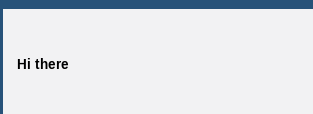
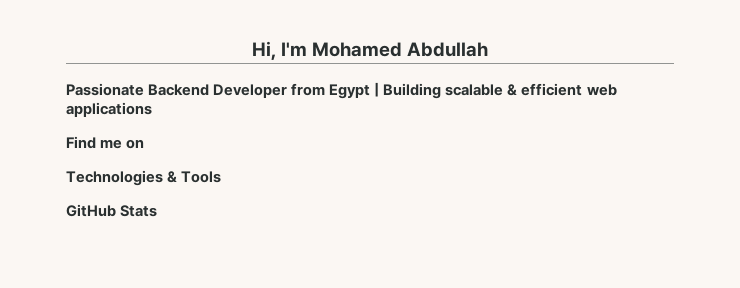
[17,58,69,69] Hi there -> [251,41,489,60] [66,82,617,99] [66,102,152,117] [66,136,145,149] [66,170,222,186] [66,204,158,217] Hi, I'm Mohamed Abdullah // Passionate Backend Developer from Egypt | Building scalable & efficient web applications // Find me on // Technologies & Tools // GitHub Stats

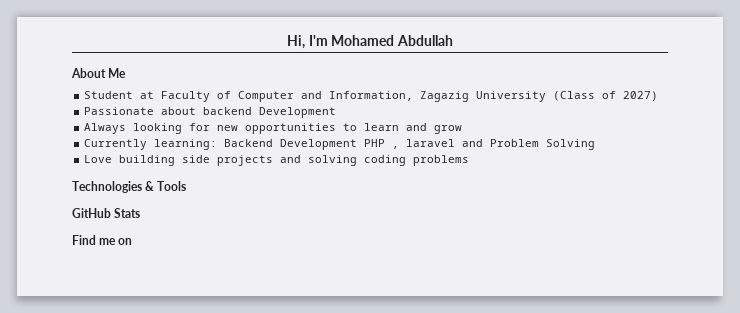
[66,82,617,99] [66,102,152,117] [66,136,145,149] Passionate Backend Developer from Egypt | Building scalable & efficient web applications // Find me on -> [71,68,127,78] [84,91,659,102] [84,107,337,118] [84,123,463,134] [84,139,596,150] [84,155,470,166] About Me // Student at Faculty of Computer and Information, Zagazig University (Class of 2027) // Passionate about backend Development // Always looking for new opportunities to learn and grow // Currently learning: Backend Development PHP , laravel and Problem Solving // Love building side projects and solving coding problems
(158, 211) none -> [72,235,133,245] // Find me on

